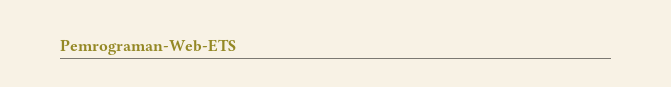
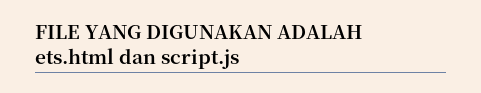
[60,39,236,55] Pemrograman-Web-ETS -> [35,25,363,39] [35,48,240,69] FILE YANG DIGUNAKAN ADALAH ets.html dan script.js

